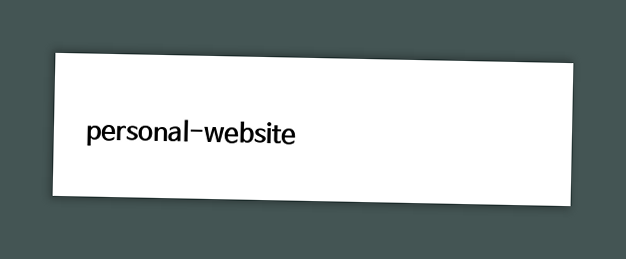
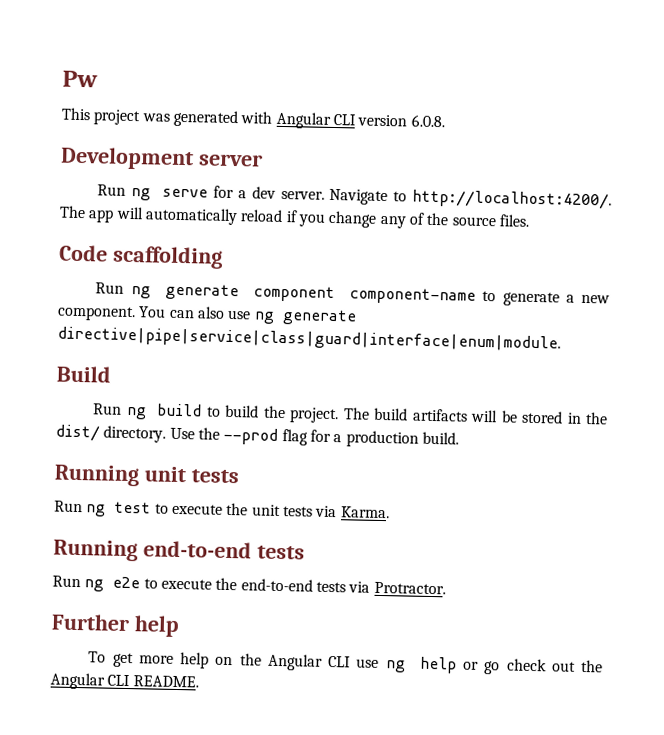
[85,117,297,150] personal-website -> [62,70,98,88] [61,107,445,129] [60,146,263,171] [97,184,612,210] [59,205,530,229] [59,244,223,269] [95,282,610,307] [57,305,357,326] [57,326,561,353] [56,365,111,383] [93,403,608,425] [55,424,459,448] [54,464,239,487] [54,500,390,519] [53,539,305,562] [52,575,446,595] [51,613,180,638] [88,651,604,675] [50,672,199,690] Pw // This project was generated with Angular CLI version 6.0.8. // Development server // Run ng serve for a dev server. Navigate to http://localhost:4200/. The app will automatically reload if you change any of the source files. // Code scaffolding // Run ng generate component component-name to generate a new component. You can also use ng generate directive|pipe|service|class|guard|interface|enum|module. // Build // Run ng build to build the project. The build artifacts will be stored in the dist/ directory. Use the --prod flag for a production build. // Running unit tests // Run ng test to execute the unit tests via Karma. // Running end-to-end tests // Run ng e2e to execute the end-to-end tests via Protractor. // Further help // To get more help on the Angular CLI use ng help or go check out the Angular CLI README.

